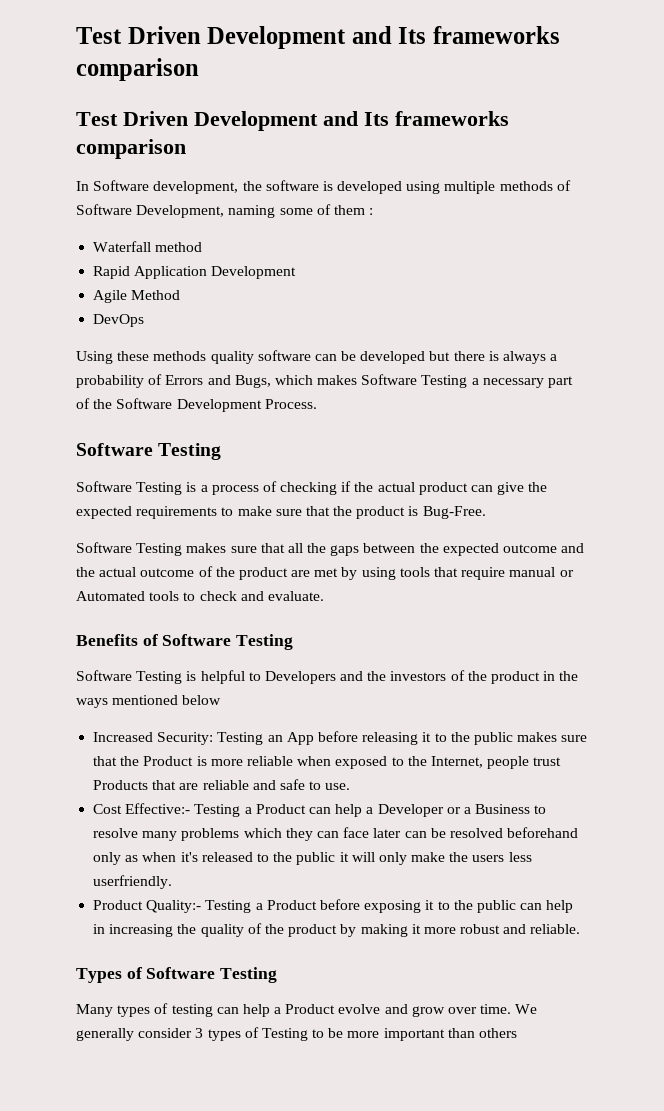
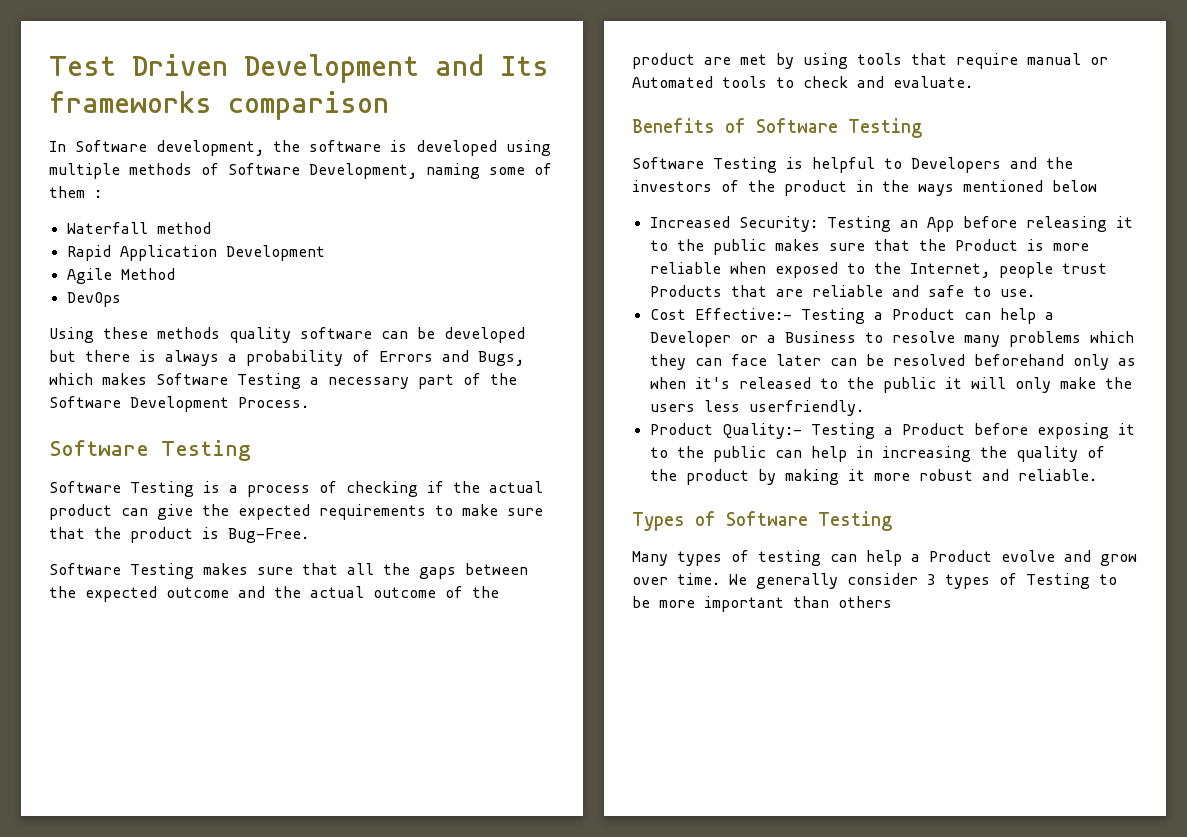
[76,26,561,49] [76,58,199,81] [76,111,509,131] [76,139,186,159] Test Driven Development and Its frameworks comparison // Test Driven Development and Its frameworks comparison -> [49,54,549,83] [49,91,389,120] Test Driven Development and Its frameworks comparison

